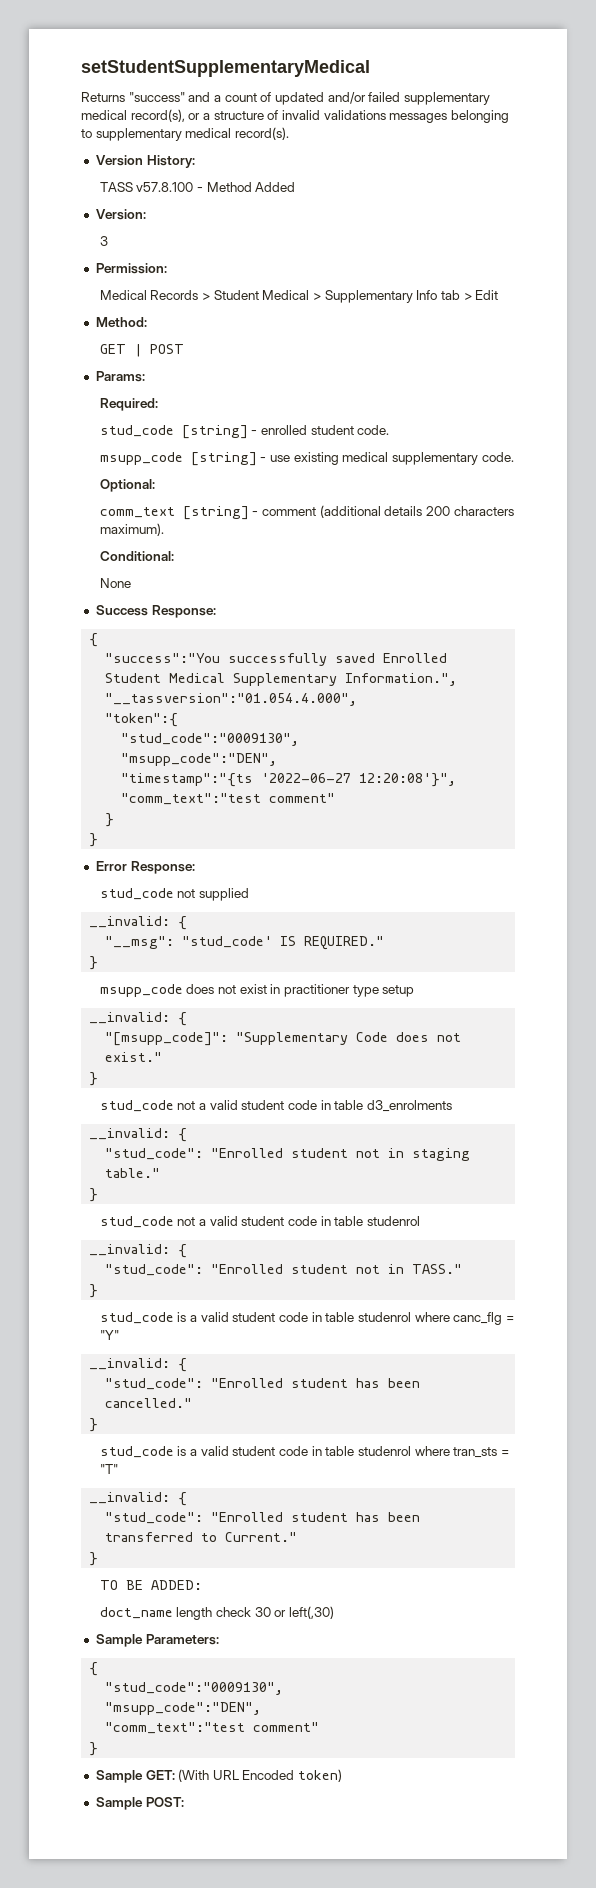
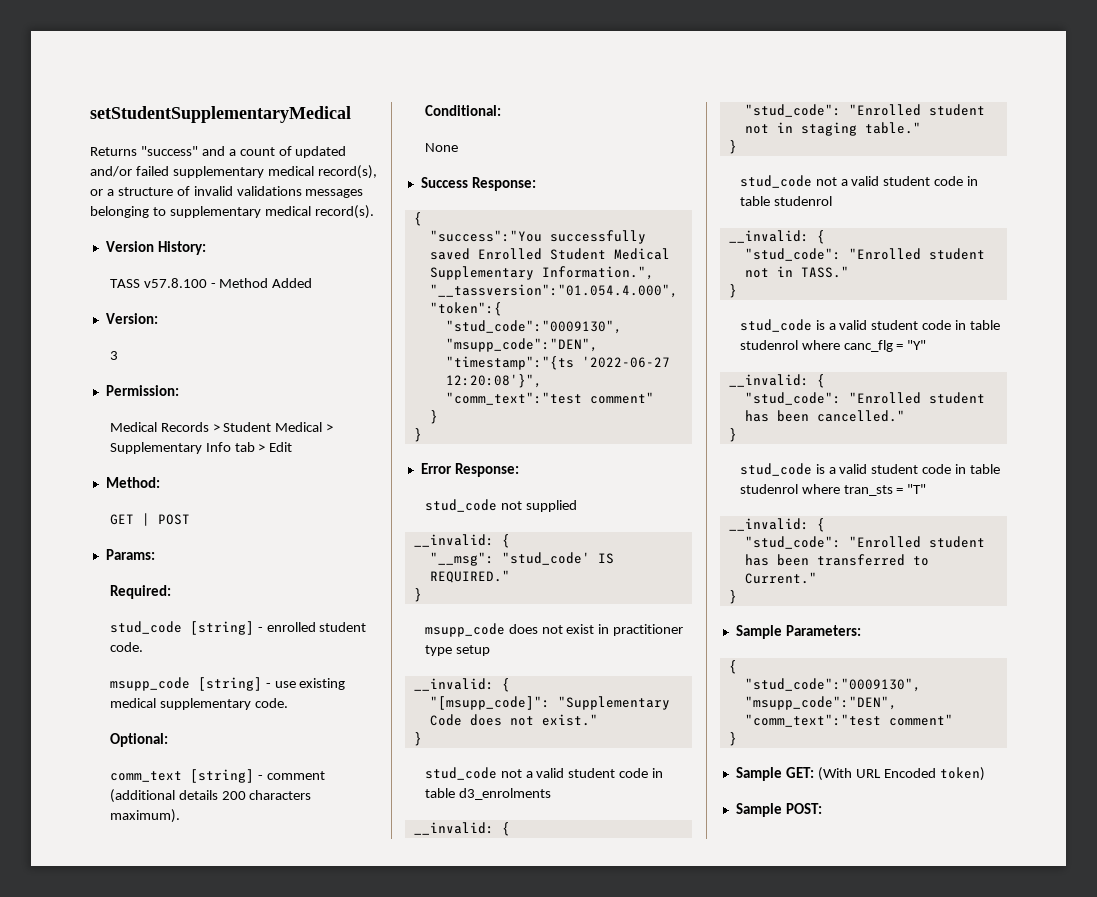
[99,1580,202,1590] [99,1606,335,1620] // TO BE ADDED: // doct_name length check 30 or left(,30) -> (737, 597) none

